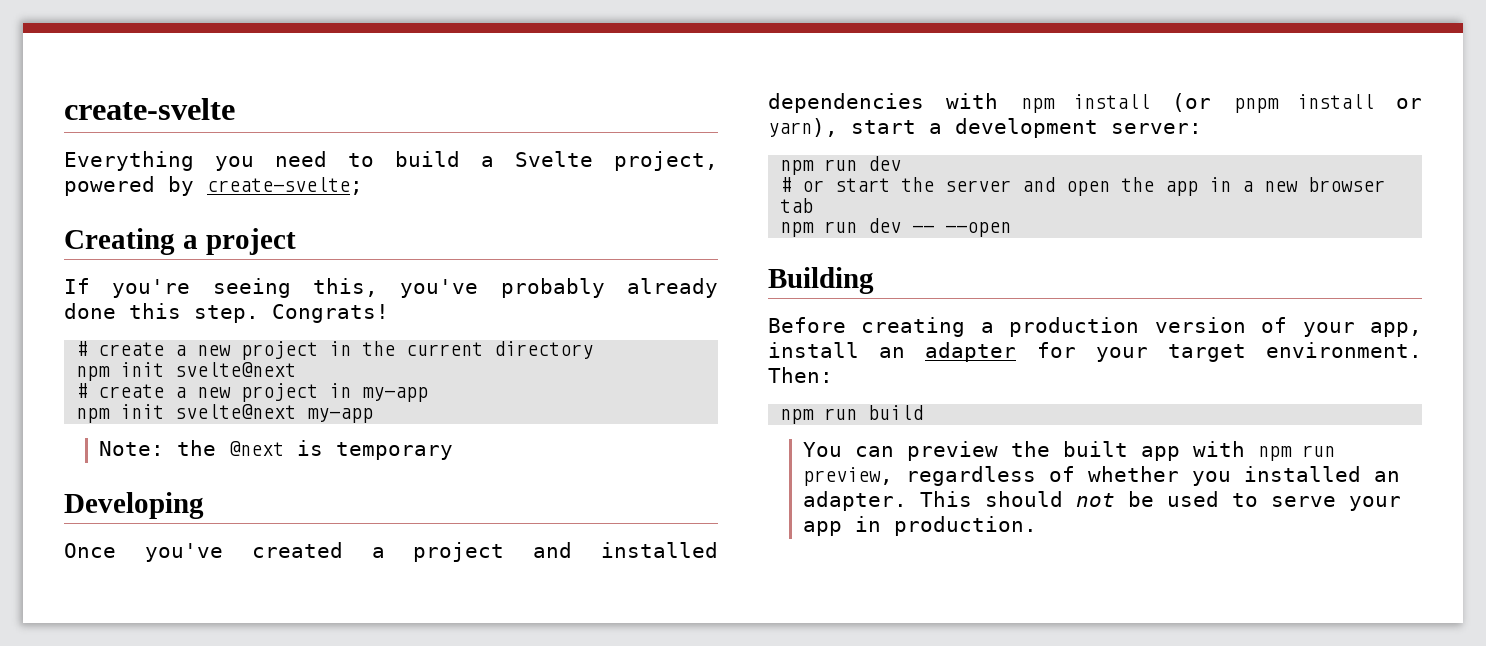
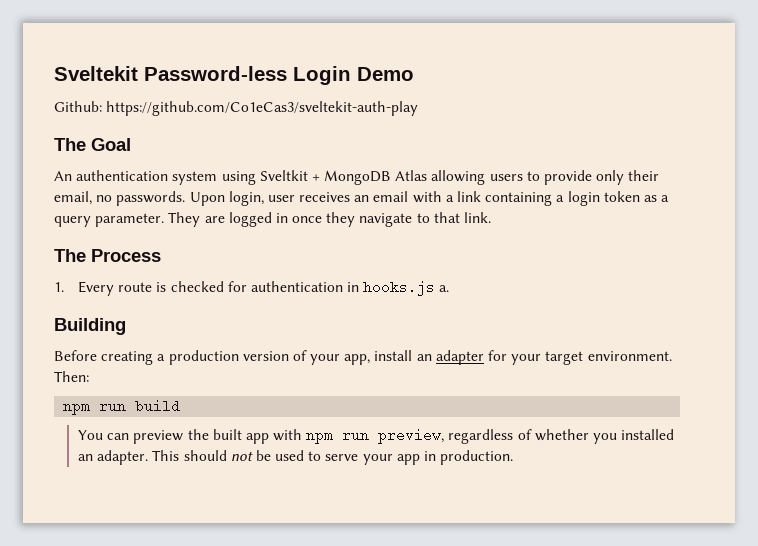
[64,98,235,120] [64,151,718,171] [64,176,363,196] [64,228,296,255] [64,278,718,298] [64,303,389,323] [76,341,594,360] [76,362,297,381] [76,383,429,402] [76,404,374,423] [99,440,454,460] [64,492,204,519] [64,542,718,562] [768,93,1422,113] [768,118,1202,138] [780,156,902,175] [780,177,1386,196] [780,198,814,213] [780,218,1012,237] create-svelte // Everything you need to build a Svelte project, powered by create-svelte; // Creating a project // If you're seeing this, you've probably already done this step. Congrats! // # create a new project in the current directory // npm init svelte@next // # create a new project in my-app // npm init svelte@next my-app // Note: the @next is temporary // Developing // Once you've created a project and installed dependencies with npm install (or pnpm install or yarn), start a development server: // npm run dev // # or start the server and open the app in a new browser tab // npm run dev -- --open -> [54,66,414,85] [54,101,419,116] [54,138,131,151] [54,170,660,185] [54,191,670,206] [54,212,492,227] [54,249,161,262] [54,280,450,296] Sveltekit Password-less Login Demo // Github: https://github.com/Co1eCas3/sveltekit-auth-play // The Goal // An authentication system using Sveltkit + MongoDB Atlas allowing users to provide only their email, no passwords. Upon login, user receives an email with a link containing a login token as a query parameter. They are logged in once they navigate to that link. // The Process // 1. Every route is checked for authentication in hooks.js a.

